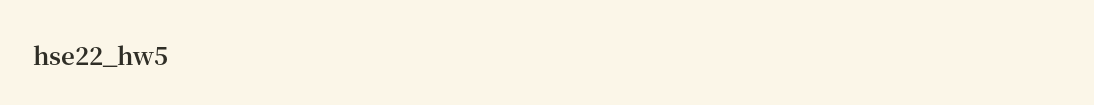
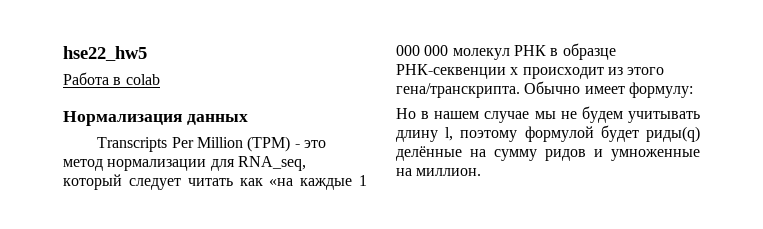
(168, 56) none -> [63,72,160,85] [63,111,248,126] [97,136,326,152] [63,156,306,171] [63,174,367,190] [396,43,616,60] [396,64,665,79] [396,81,693,98] [396,106,700,123] [396,125,700,142] [396,146,700,161] [396,168,482,176] // Работа в colab // Нормализация данных // Transcripts Per Million (TPM) - это метод нормализации для RNA_seq, который следует читать как «на каждые 1 000 000 молекул РНК в образце РНК-секвенции x происходит из этого гена/транскрипта. Обычно имеет формулу: // Ho в нашем случае мы не будем учитывать длину l, поэтому формулой будет риды(q) делённые на сумму ридов и умноженные на миллион.

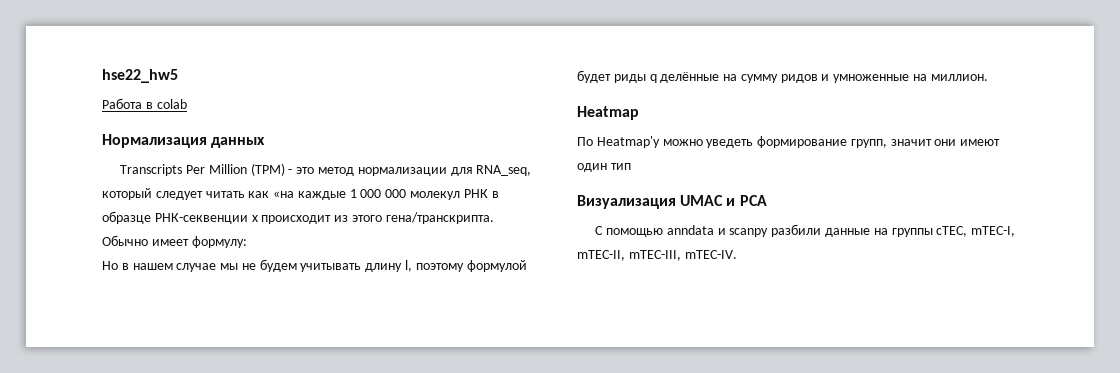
[646,126,700,142] риды(q) -> [613,74,657,83] риды q
(482, 172) none -> [577,106,639,120] [577,136,1001,148] [577,163,631,172] [577,195,767,209] [595,224,1016,237] [577,250,737,261] // Heatmap // По Heatmap'у можно уведеть формирование групп, значит они имеют один тип // Визуализация UMAC и PCA // С помощью anndata и scanpy разбили данные на группы cTEC, mTEC-I, mTEC-II, mTEC-III, mTEC-IV.

